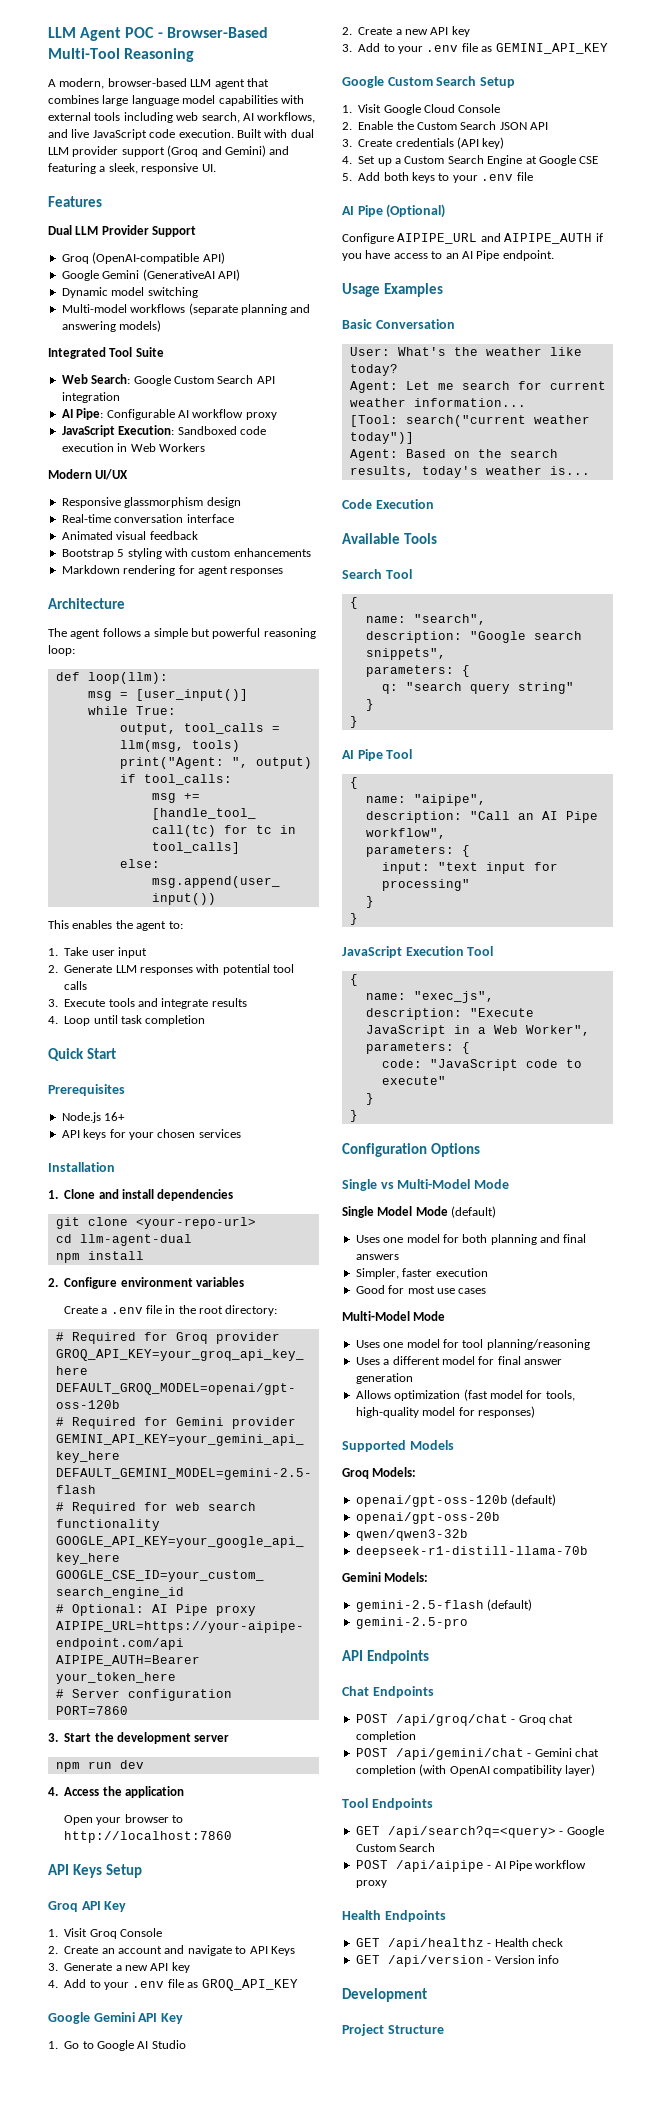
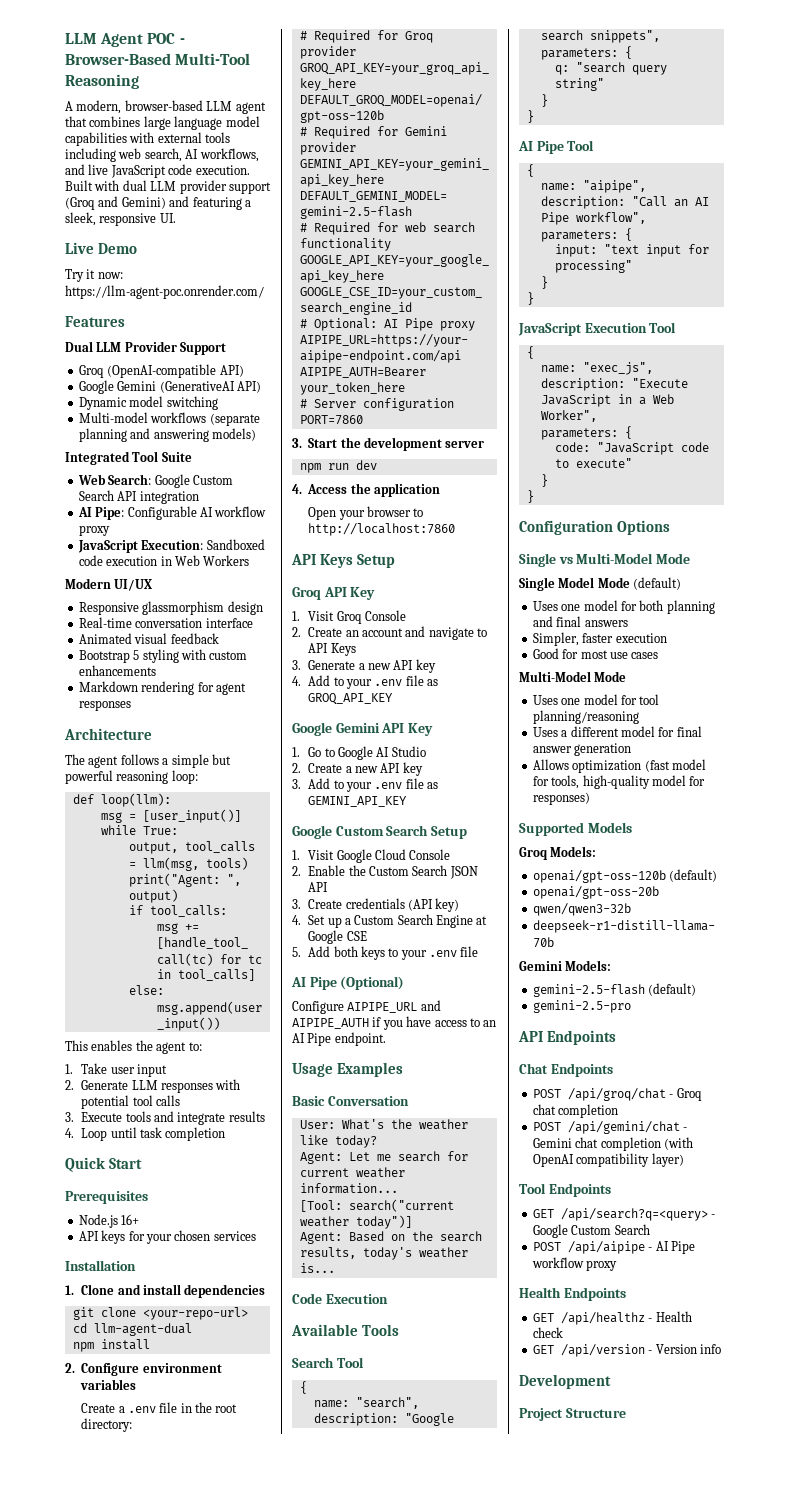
(216, 168) none -> [65,242,137,254] [65,269,123,282] [65,285,264,299] // Live Demo // Try it now: https://llm-agent-poc.onrender.com/

